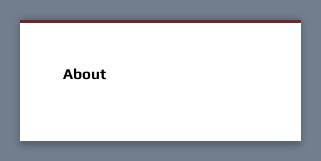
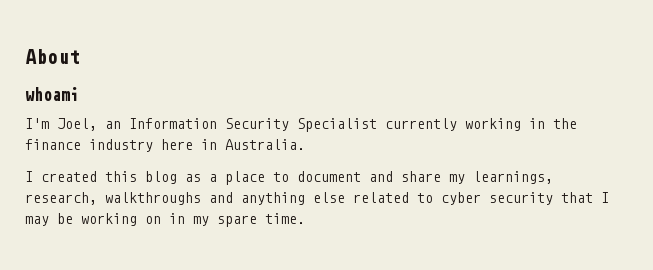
(106, 74) none -> [25,87,79,101] [25,118,577,132] [25,139,305,152] [25,171,553,185] [25,192,609,205] [25,213,305,227] // whoami // I'm Joel, an Information Security Specialist currently working in the finance industry here in Australia. // I created this blog as a place to document and share my learnings, research, walkthroughs and anything else related to cyber security that I may be working on in my spare time.

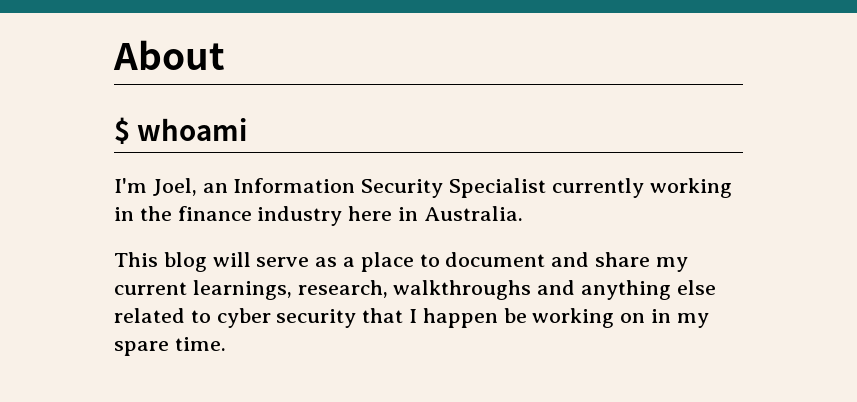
(80, 56) none -> [114,117,130,144] $
[25,171,177,184] I created this blog -> [114,252,310,272] This blog will serve
(465, 179) none -> [114,282,187,295] current
[25,216,49,226] may -> [422,308,498,328] happen

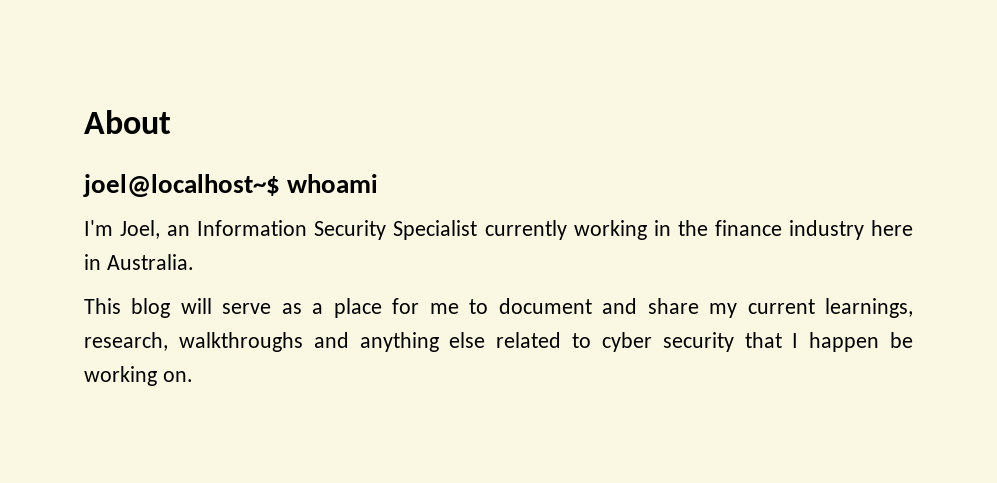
[114,117,130,144] $ -> [83,174,280,197] joel@localhost~$
(414, 262) none -> [392,298,459,314] for me
[620,309,709,328] [114,337,226,356] on in my spare time. -> [162,371,193,382] on.

